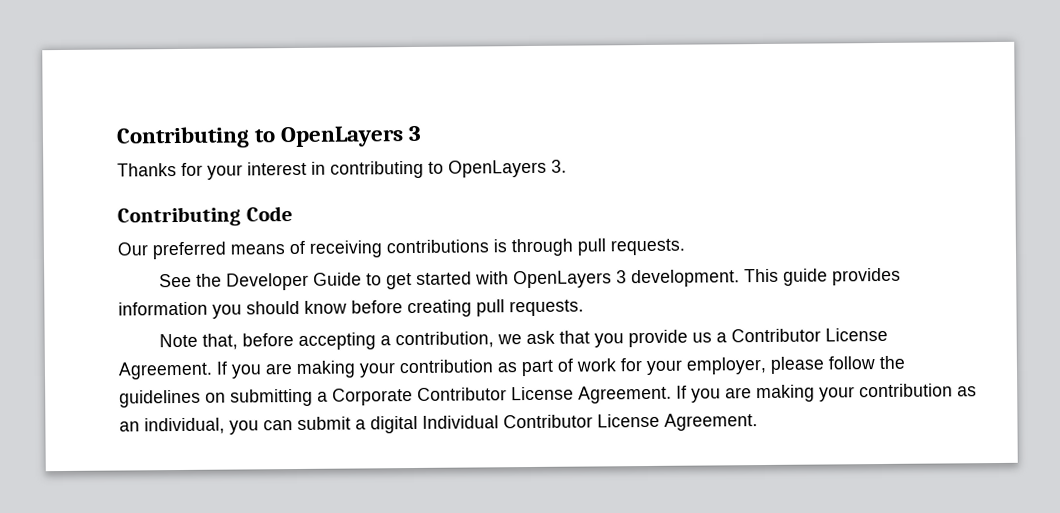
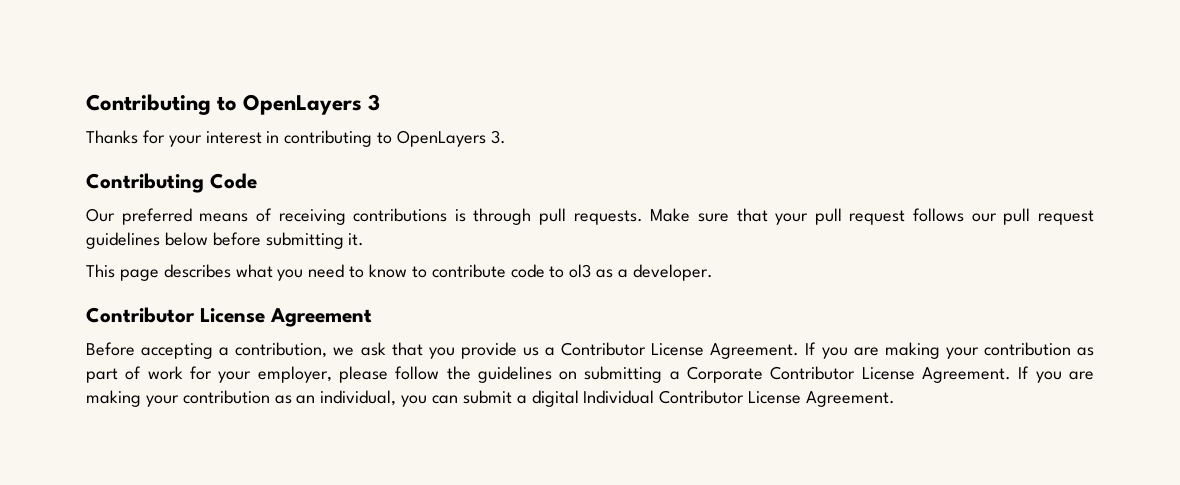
[159,267,902,291] [118,299,584,319] [159,333,295,350] // See the Developer Guide to get started with OpenLayers 3 development. This guide provides information you should know before creating pull requests. // Note that, before -> [650,208,1095,225] [86,232,365,249] [86,264,713,281] [86,307,372,327] [86,342,135,356] Make sure that your pull request follows our pull request guidelines below before submitting it. // This page describes what you need to know to contribute code to ol3 as a developer. // Contributor License Agreement // Before

